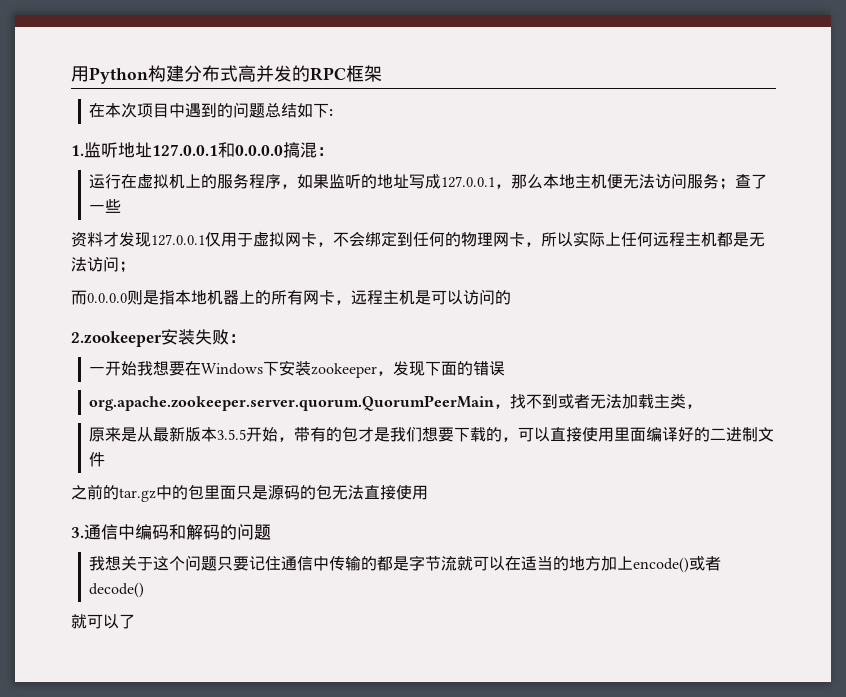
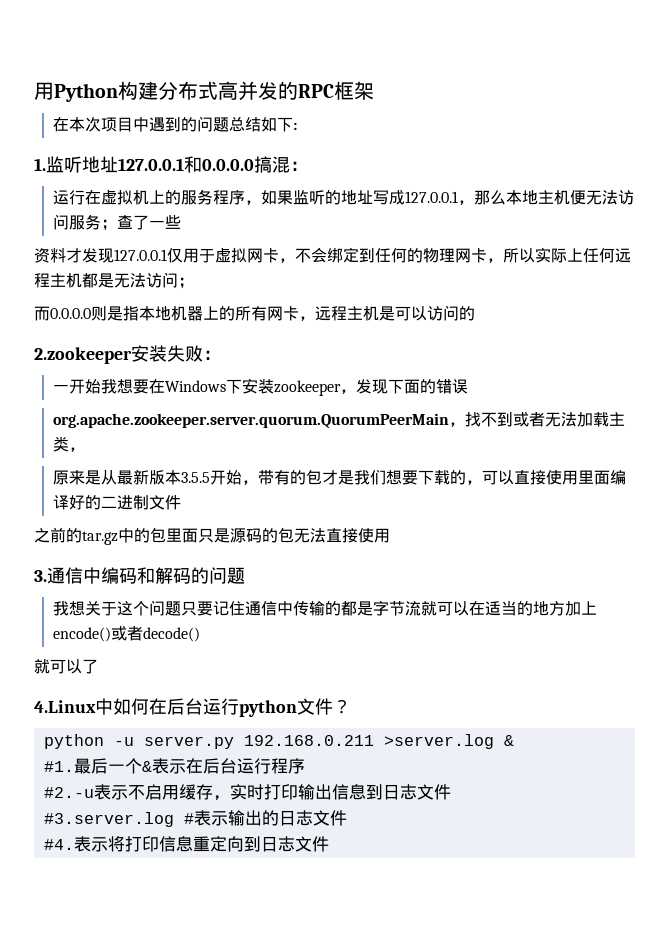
(135, 621) none -> [34,698,351,717] [43,734,514,749] [43,758,305,774] [43,784,451,801] [43,810,347,827] [43,836,329,852] // 4.Linux中如何在后台运行python文件？ // python -u server.py 192.168.0.211 >server.log & // #1.最后一个&表示在后台运行程序 // #2.-u表示不启用缓存，实时打印输出信息到日志文件 // #3.server.log #表示输出的日志文件 // #4.表示将打印信息重定向到日志文件

